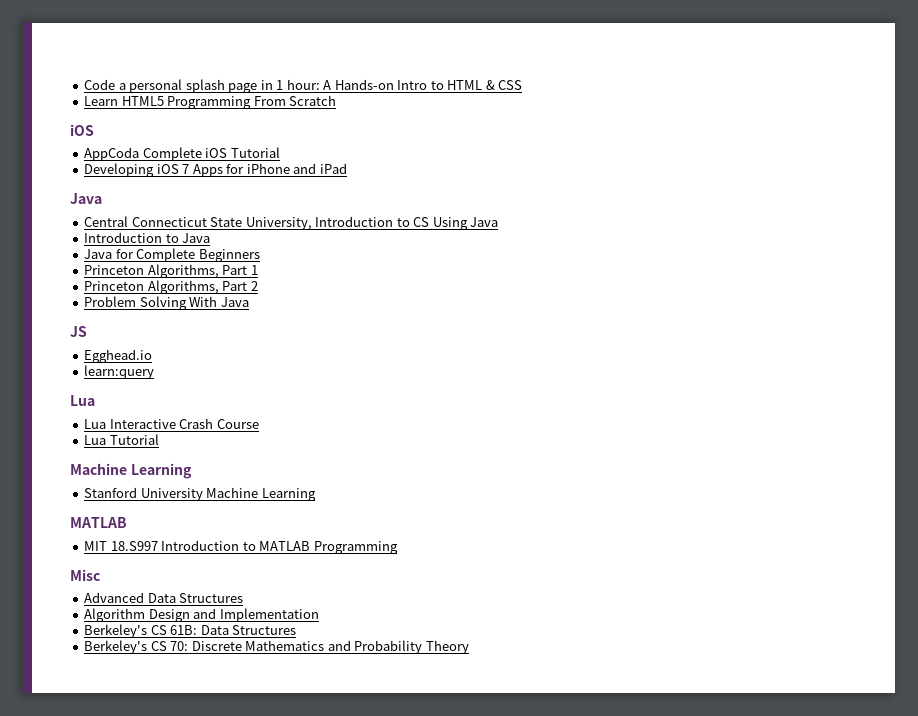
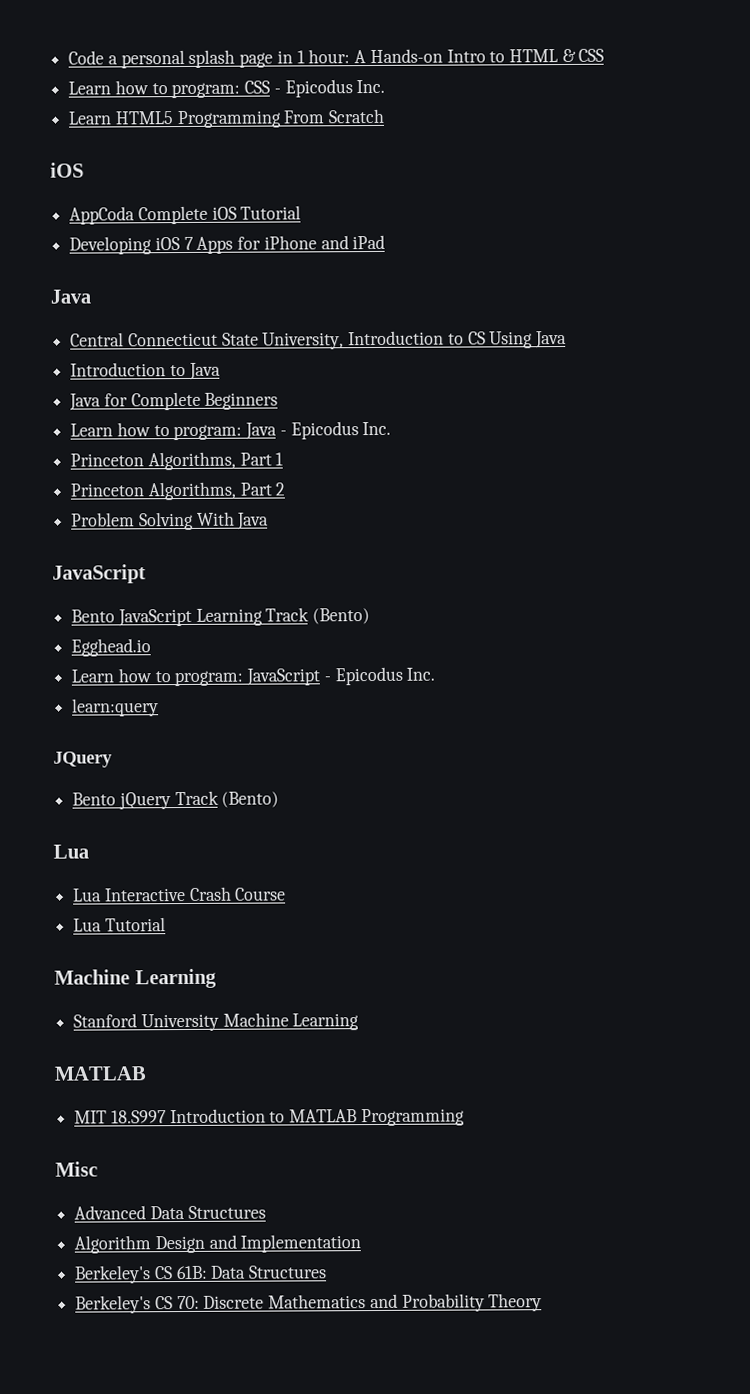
(523, 85) none -> [68,79,386,99] // Learn how to program: CSS - Epicodus Inc.
(260, 255) none -> [70,421,392,441] // Learn how to program: Java - Epicodus Inc.
[70,326,87,337] [84,349,153,363] [84,365,155,379] JS // Egghead.io // learn:query -> [52,564,146,584] [71,607,371,627] [71,638,152,657] [71,666,436,687] [72,698,160,717] [53,751,113,768] [72,790,280,810] JavaScript // Bento JavaScript Learning Track (Bento) // Egghead.io // Learn how to program: JavaScript - Epicodus Inc. // learn:query // JQuery // Bento jQuery Track (Bento)

